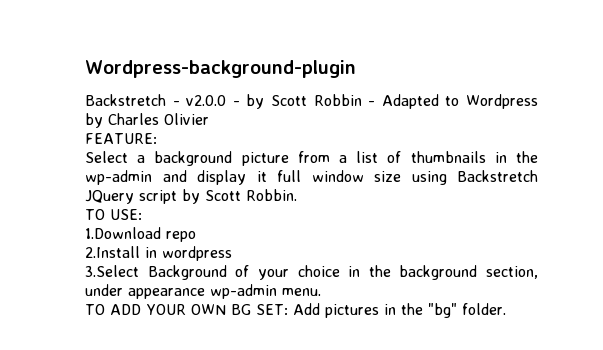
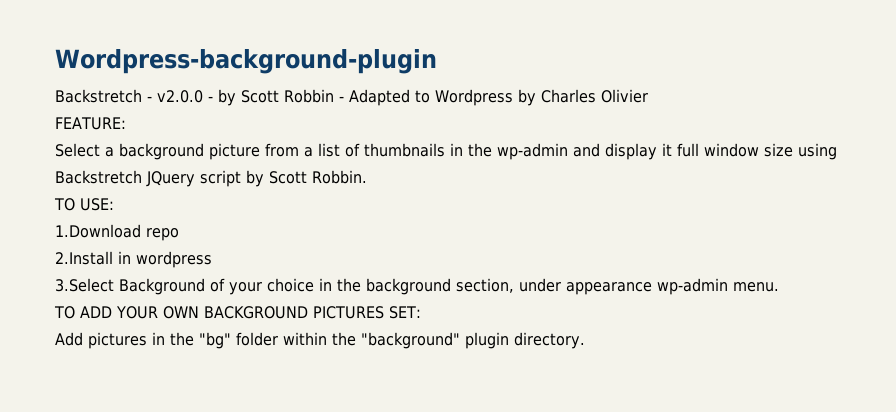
[231,304,251,315] BG -> [203,306,384,319] BACKGROUND PICTURES
(288, 309) none -> (421, 312) //
[462,303,506,315] folder. -> [236,332,585,349] folder within the "background" plugin directory.

